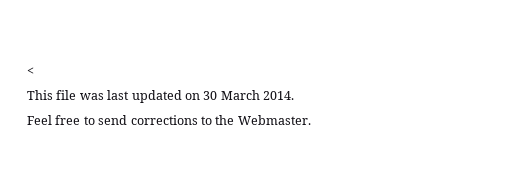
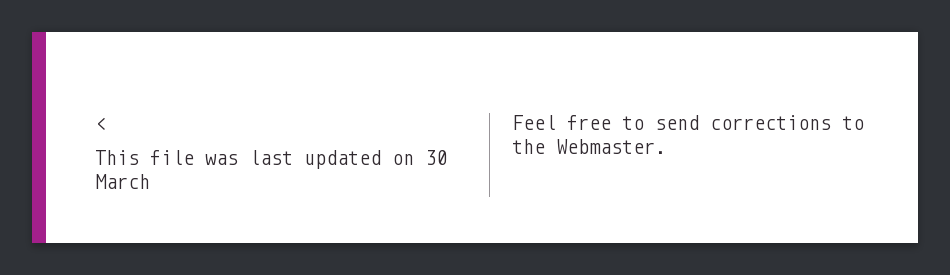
[263,91,294,100] 2014. -> (150, 181) none

